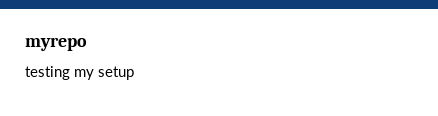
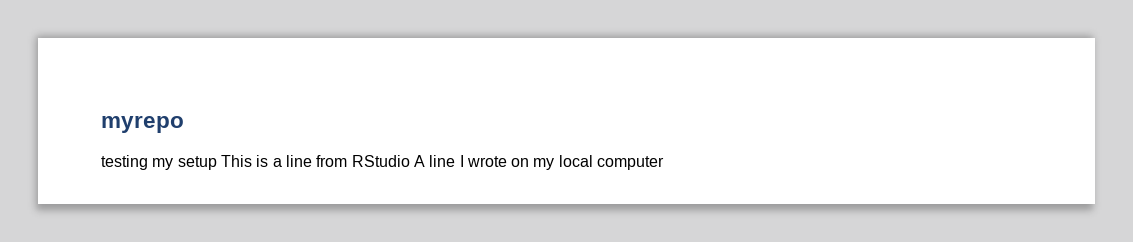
(134, 73) none -> [220,155,665,170] This is a line from RStudio A line I wrote on my local computer

